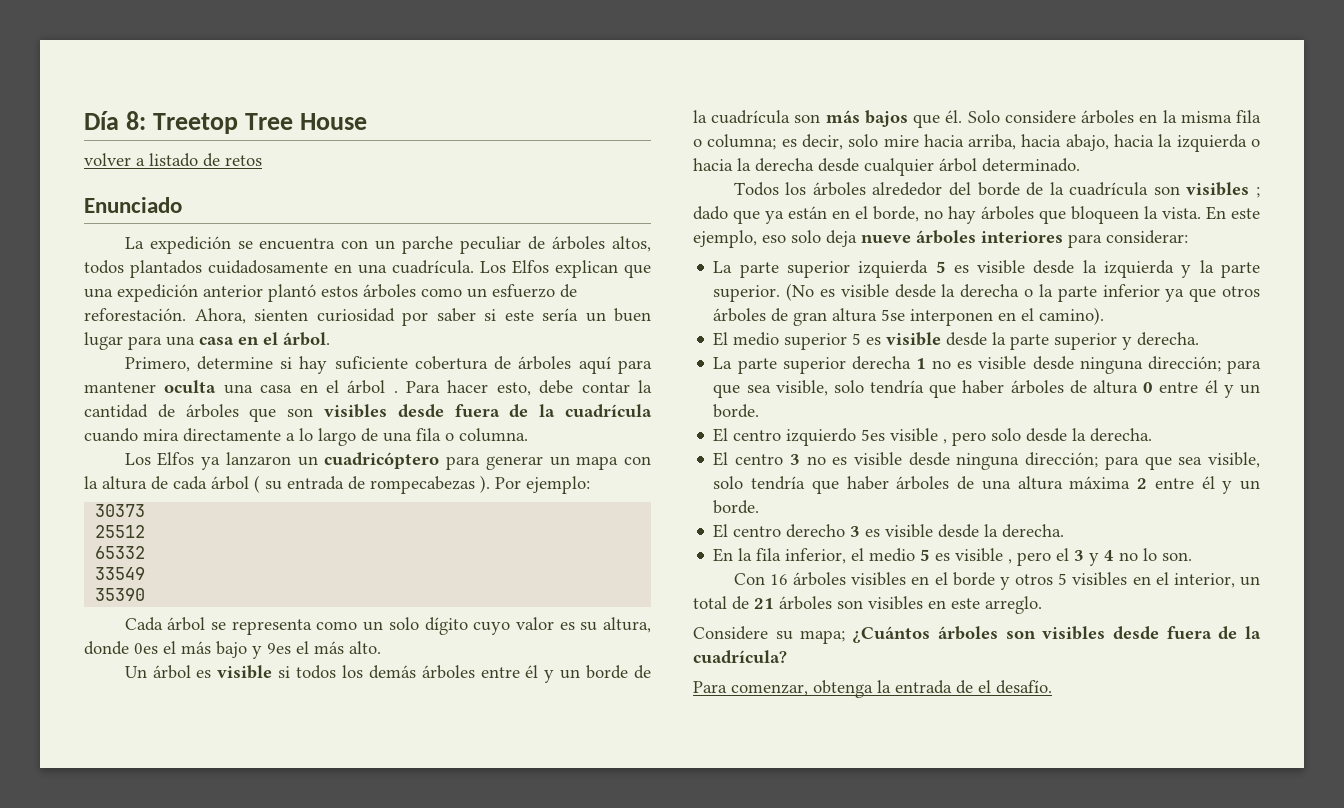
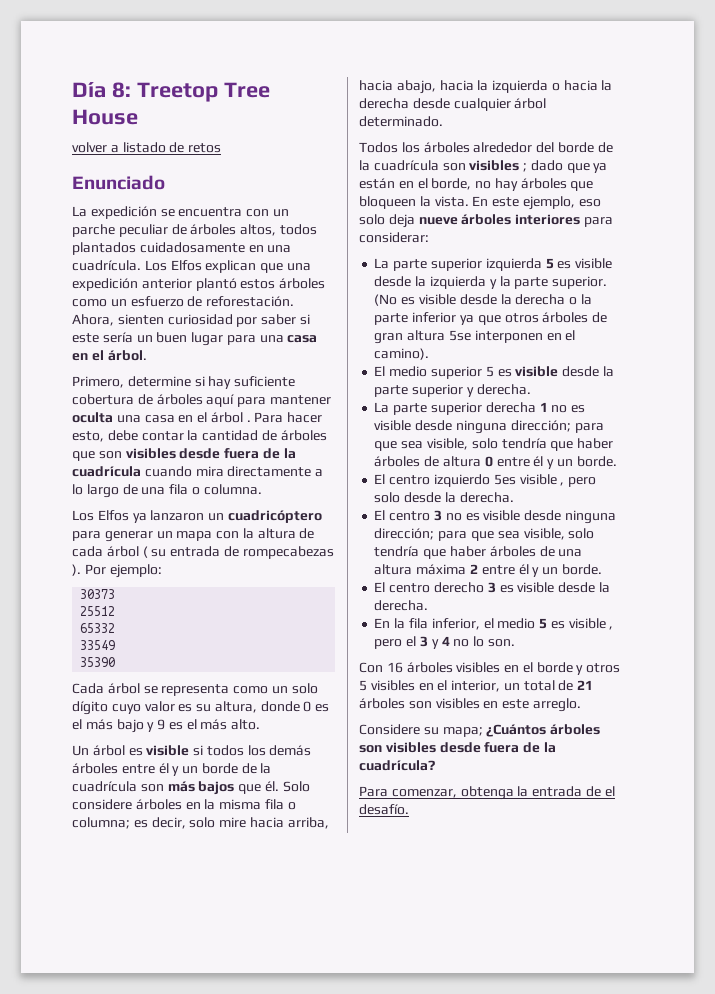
[134,643,158,654] 0es -> [303,701,330,712] 0 es
[267,643,291,654] 9es -> [157,719,183,730] 9 es

